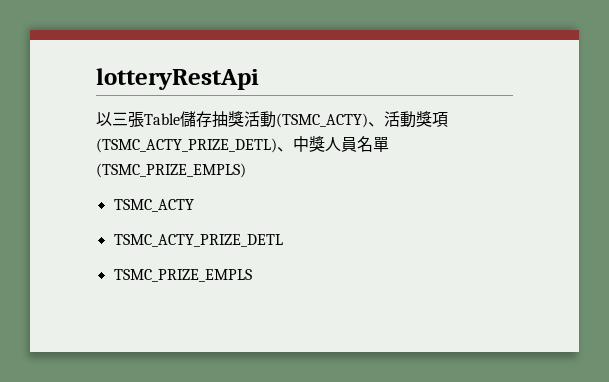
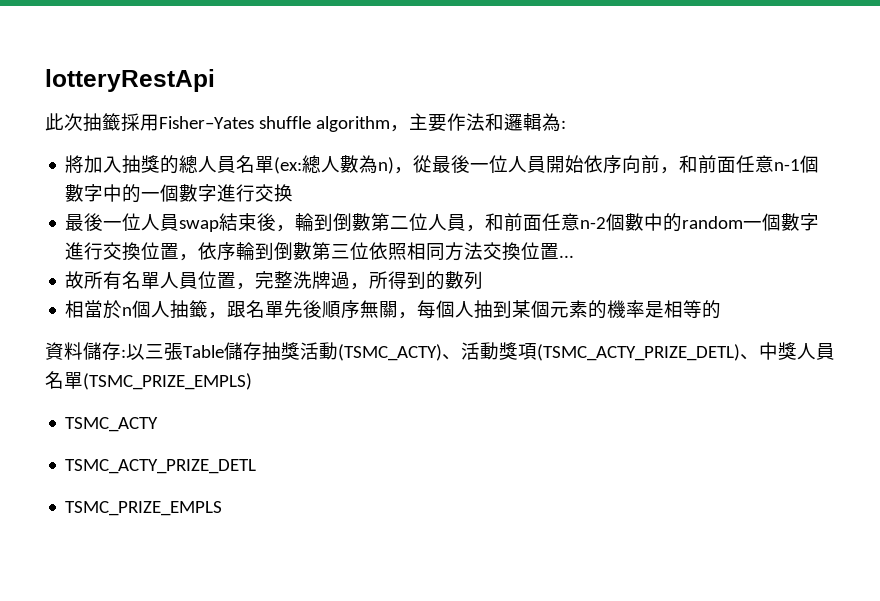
(259, 79) none -> [45,113,566,132] [65,155,820,174] [65,184,294,203] [65,213,820,232] [65,242,575,261] [65,271,484,290] [65,300,722,319] [45,342,126,360] 此次抽籤採用Fisher–Yates shuffle algorithm，主要作法和邏輯為: // 將加入抽獎的總人員名單(ex:總人數為n)，從最後一位人員開始依序向前，和前面任意n-1個數字中的一個數字進行交换 // 最後一位人員swap結束後，輪到倒數第二位人員，和前面任意n-2個數中的random一個數字進行交換位置，依序輪到倒數第三位依照相同方法交換位置... // 故所有名單人員位置，完整洗牌過，所得到的數列 // 相當於n個人抽籤，跟名單先後順序無關，每個人抽到某個元素的機率是相等的 // 資料儲存:

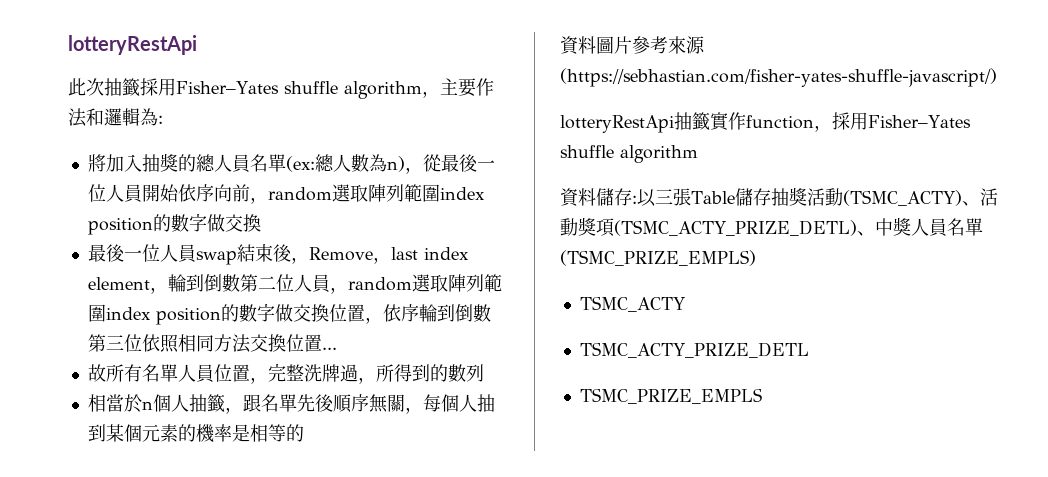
[679,155,820,173] [65,184,294,203] 和前面任意n-1個數字中的一個數字進行交换 -> [267,184,485,202] [87,213,261,235] random選取陣列範圍index position的數字做交換
(296, 228) none -> [308,247,469,264] [87,277,168,294] Remove，last index element，
[485,213,820,232] [65,242,104,260] 和前面任意n-2個數中的random一個數字進行 -> [347,274,502,292] [87,303,293,325] random選取陣列範圍index position的數字做
(722, 309) none -> [560,36,705,55] [560,68,997,87] [560,112,971,133] [560,145,698,163] // 資料圖片參考來源(https://sebhastian.com/fisher-yates-shuffle-javascript/) // lotteryRestApi抽籤實作function，採用Fisher–Yates shuffle algorithm

